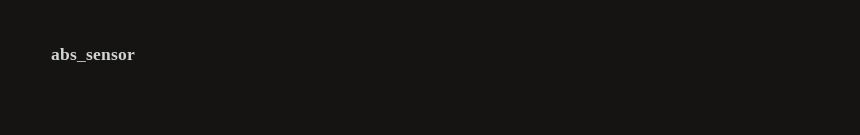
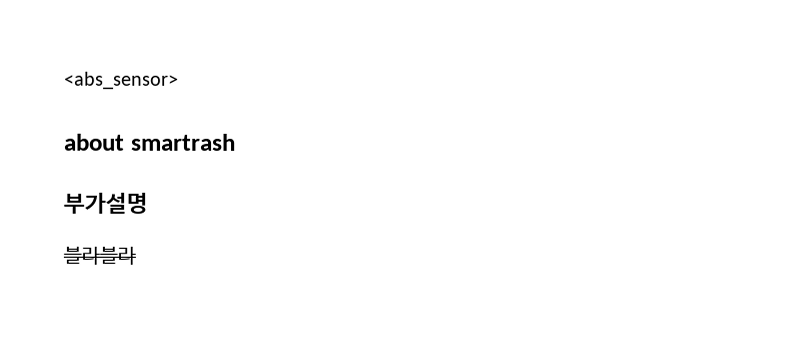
[51,48,135,62] abs_sensor -> [64,71,179,90] [64,133,236,151] [63,192,148,214] [63,246,136,265] <abs_sensor> // about smartrash // 부가설명 // 블라블라

